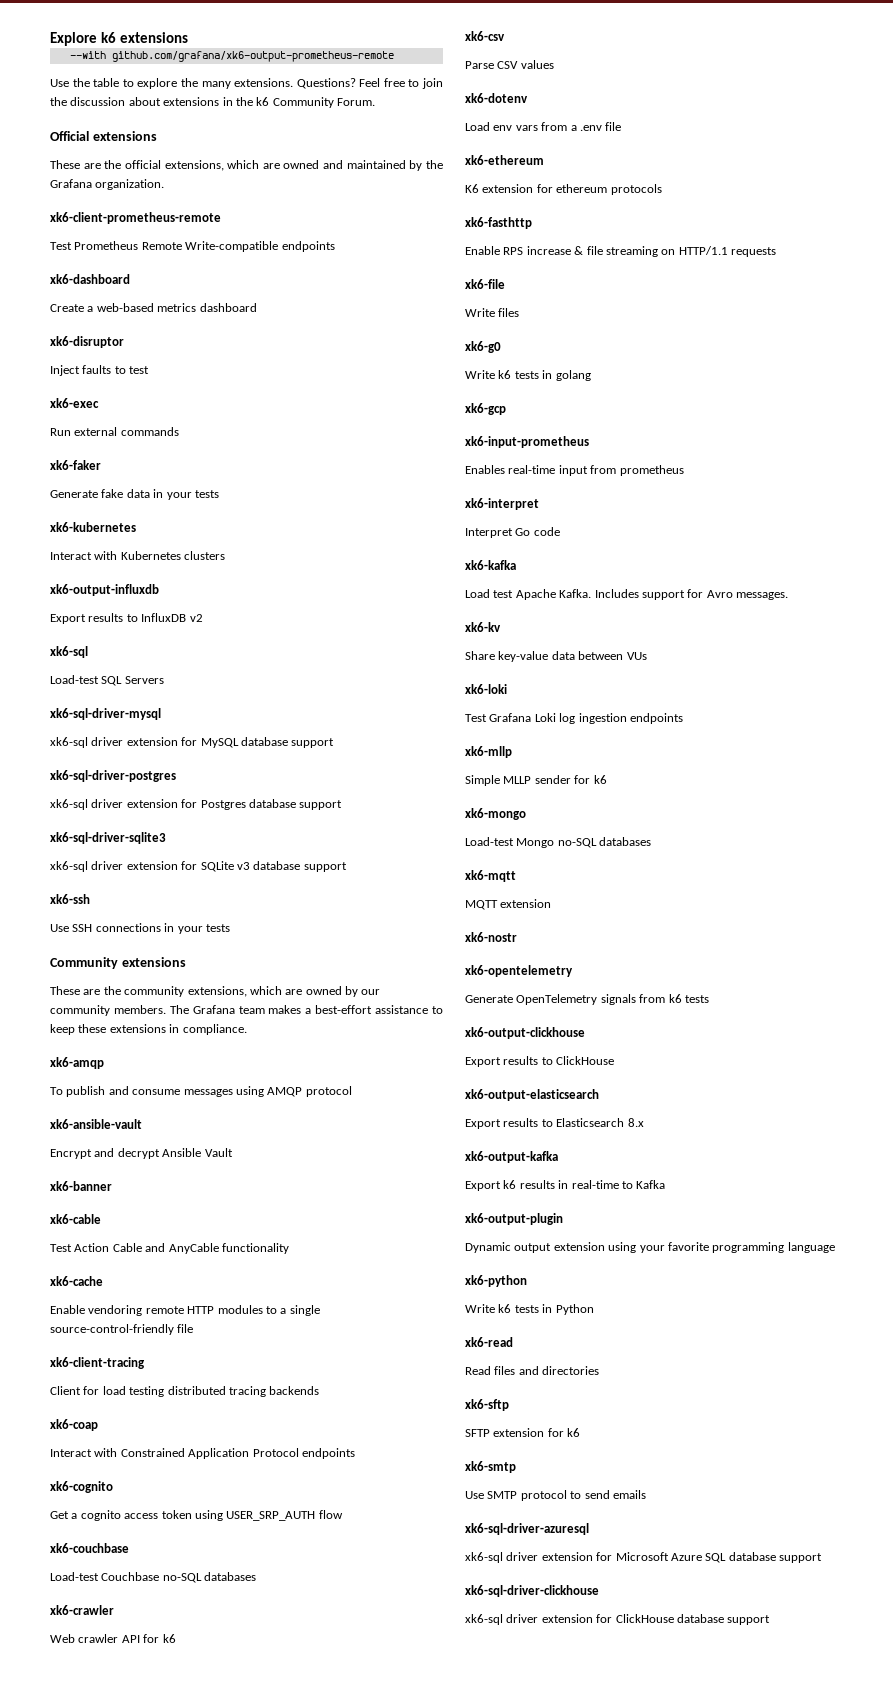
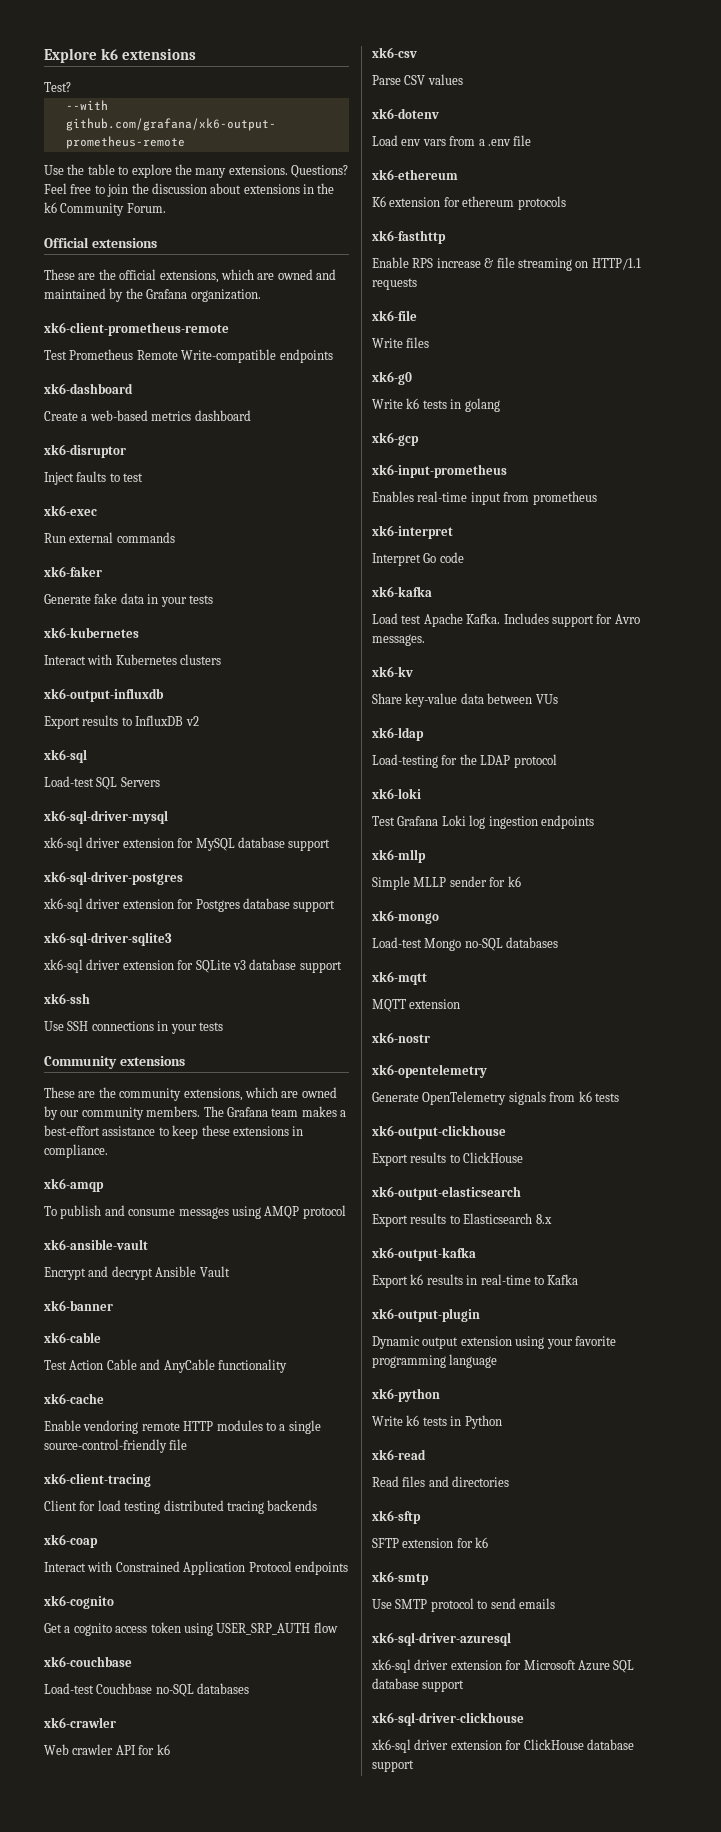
(188, 37) none -> [44,82,71,92] // Test?
(647, 656) none -> [372,727,424,741] [372,754,557,768] // xk6-ldap // Load-testing for the LDAP protocol

